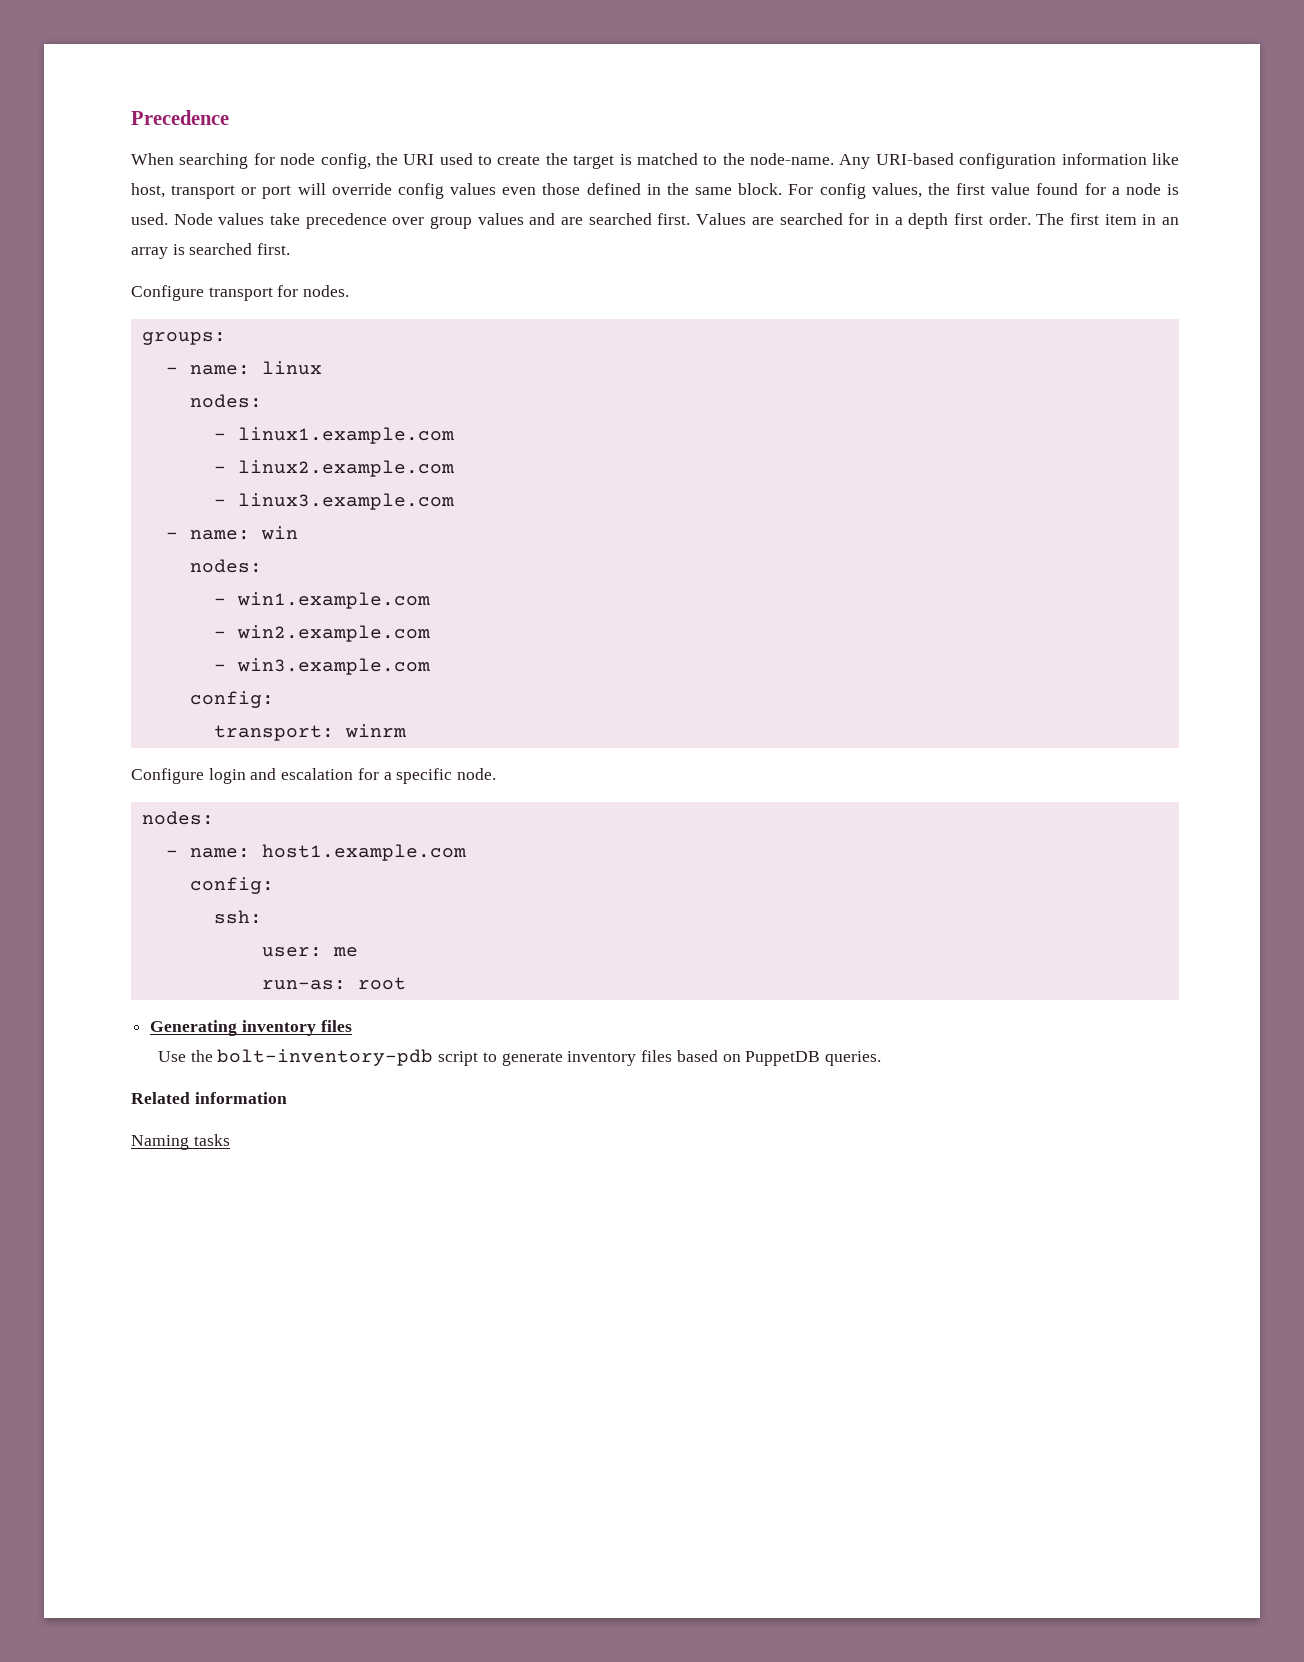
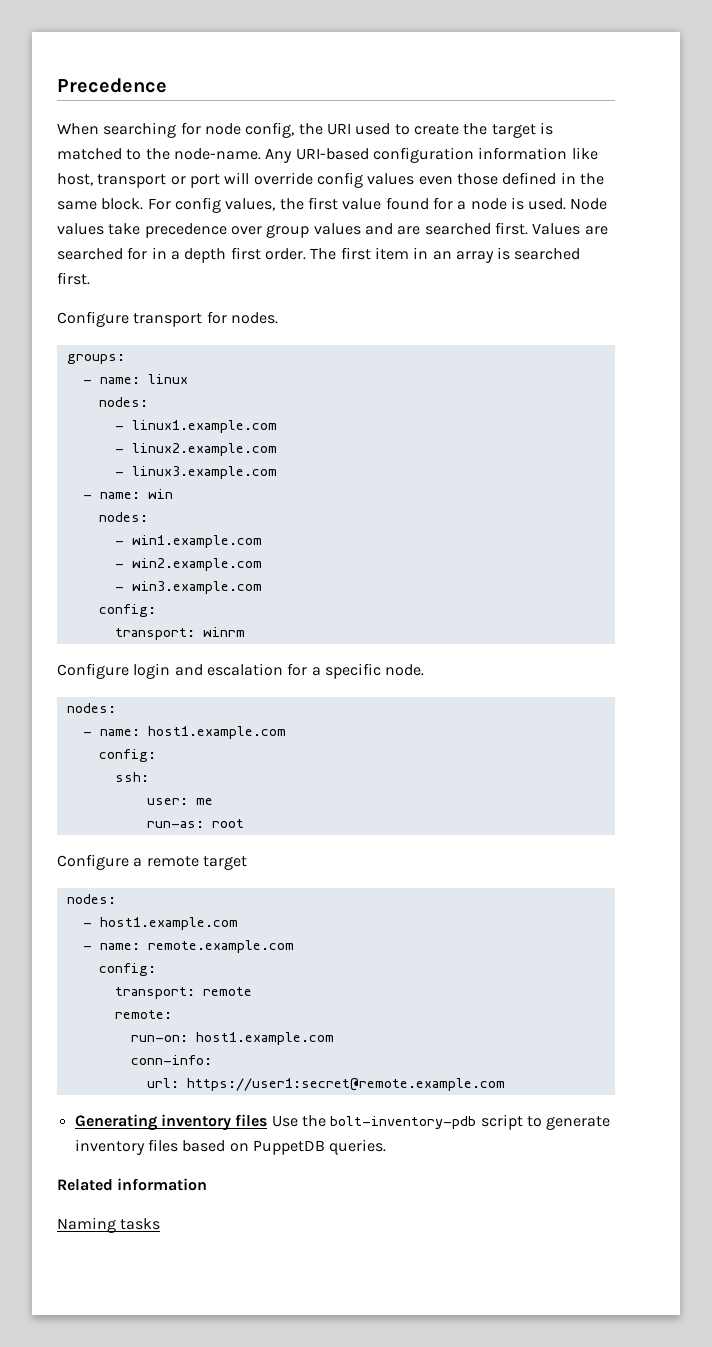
(406, 983) none -> [57,854,247,870] [66,894,116,904] [82,917,238,930] [82,940,294,953] [98,963,156,976] [114,987,252,999] [114,1010,172,1019] [130,1032,334,1045] [130,1055,212,1065] [146,1078,505,1091] // Configure a remote target // nodes: // - host1.example.com // - name: remote.example.com // config: // transport: remote // remote: // run-on: host1.example.com // conn-info: // url: https://user1:secret@remote.example.com
(352, 1026) // -> (268, 1120) none

